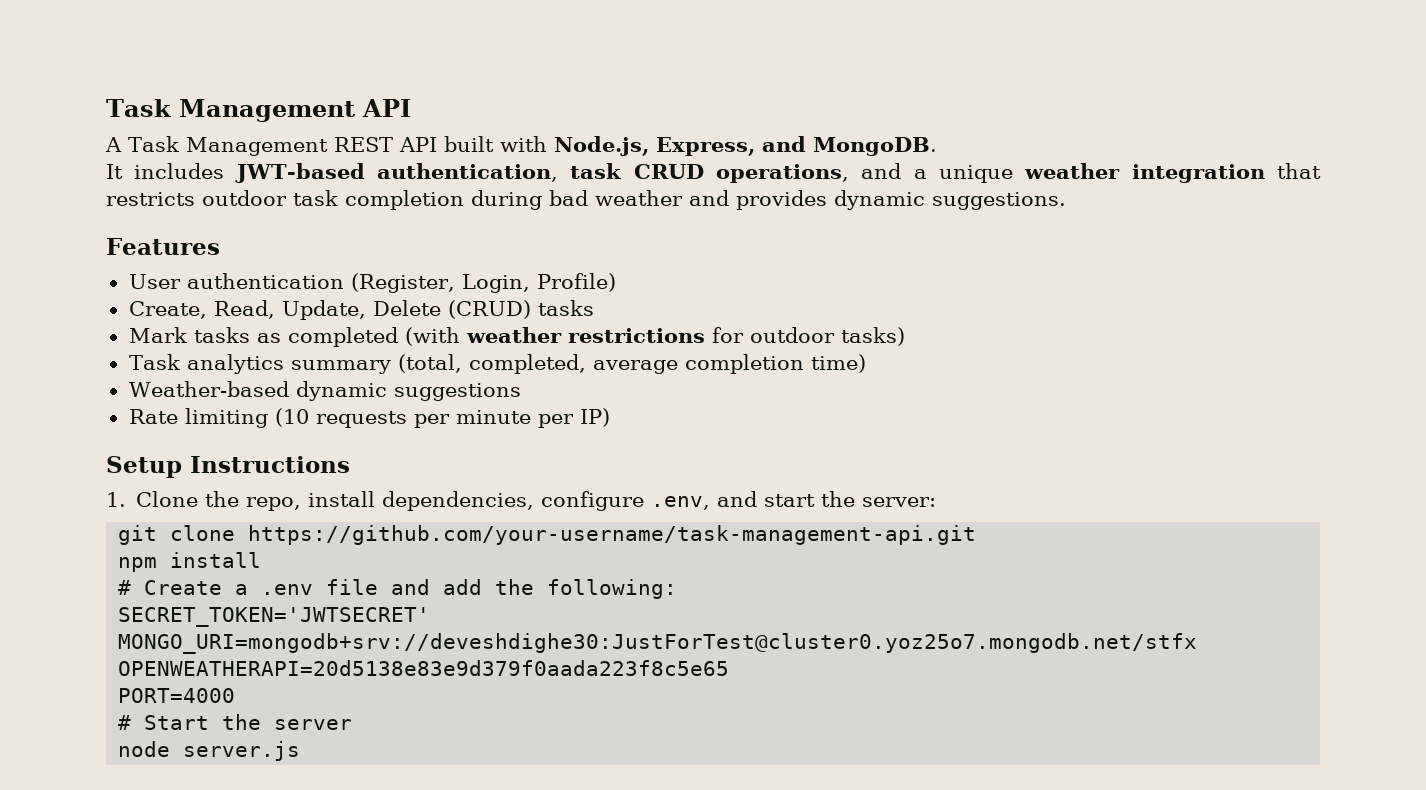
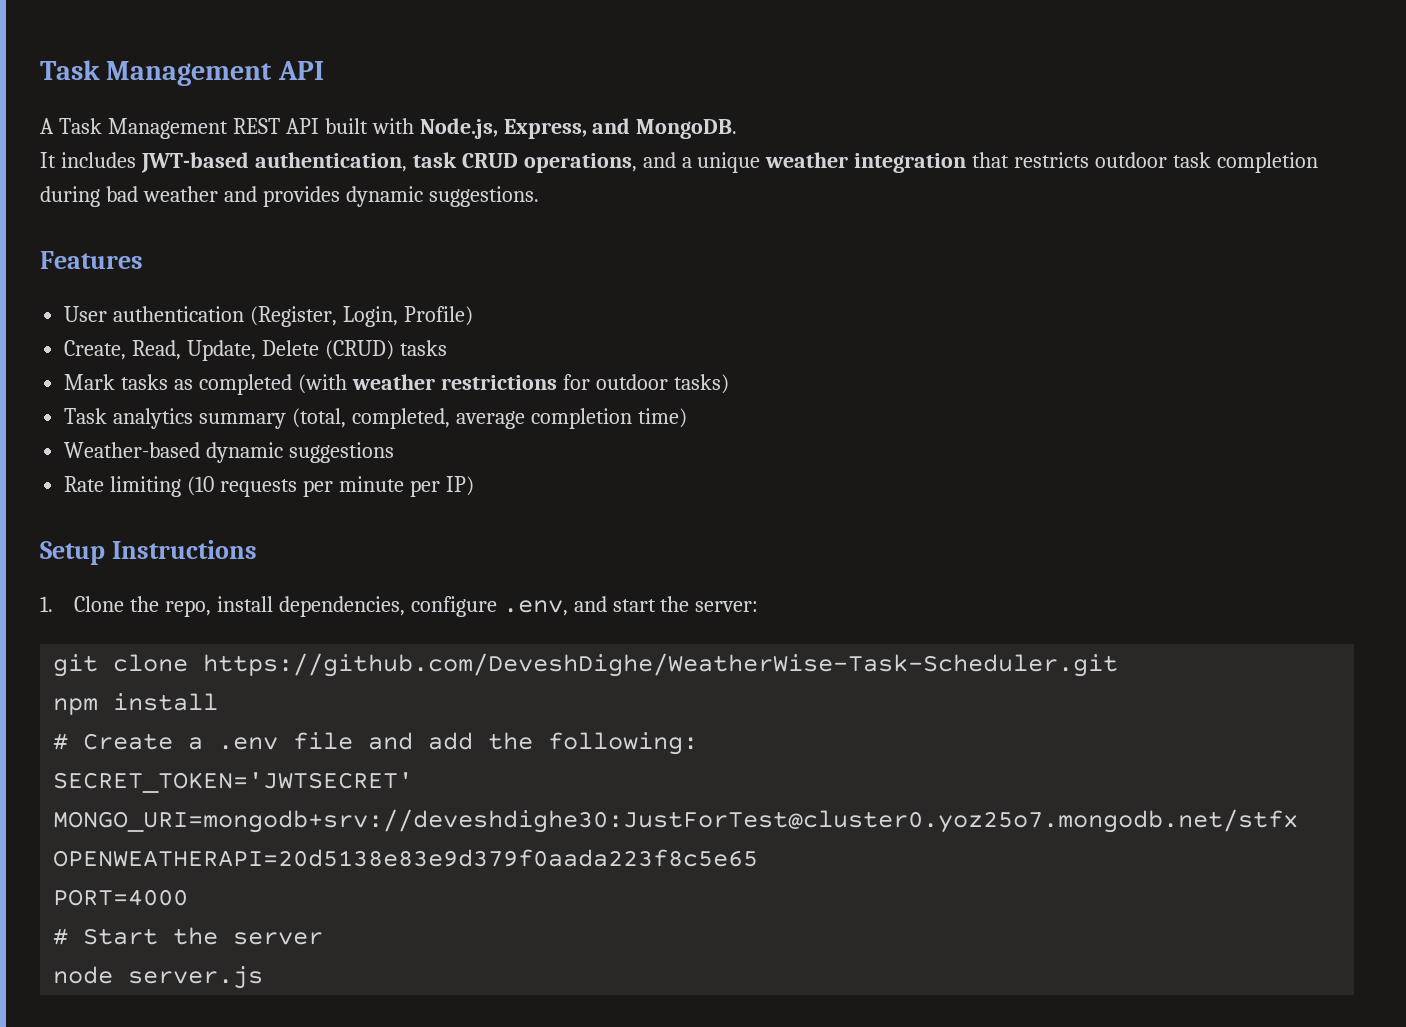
[248,525,977,545] https://github.com/your-username/task-management-api.git -> [203,653,1119,677] https://github.com/DeveshDighe/WeatherWise-Task-Scheduler.git

